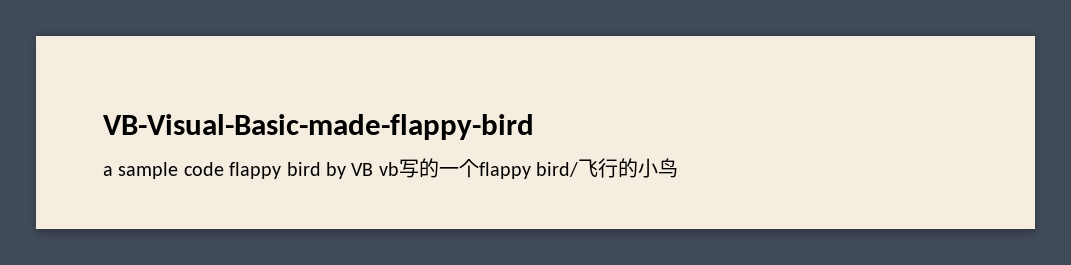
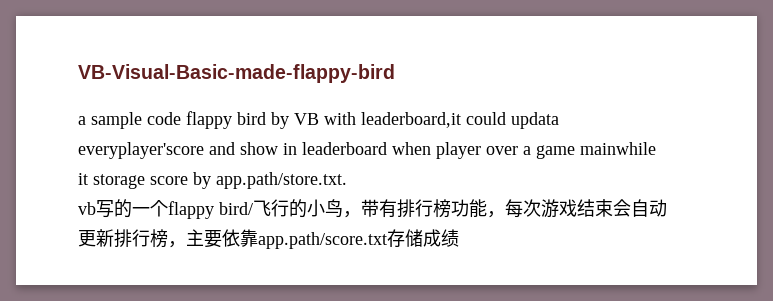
(374, 169) none -> [324,112,559,129] [78,142,656,159] [78,172,347,189] with leaderboard,it could updata everyplayer'score and show in leaderboard when player over a game mainwhile it storage score by app.path/store.txt. //
(679, 168) none -> [343,199,667,218] [78,229,459,249] ，带有排行榜功能，每次游戏结束会自动更新排行榜，主要依靠app.path/score.txt存储成绩

